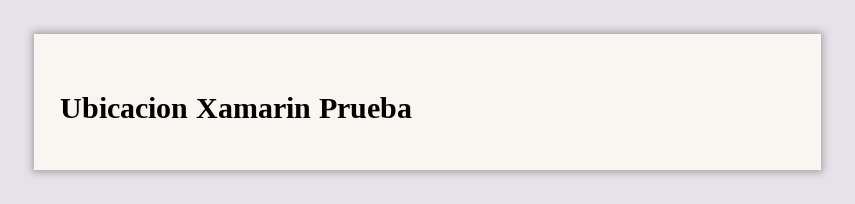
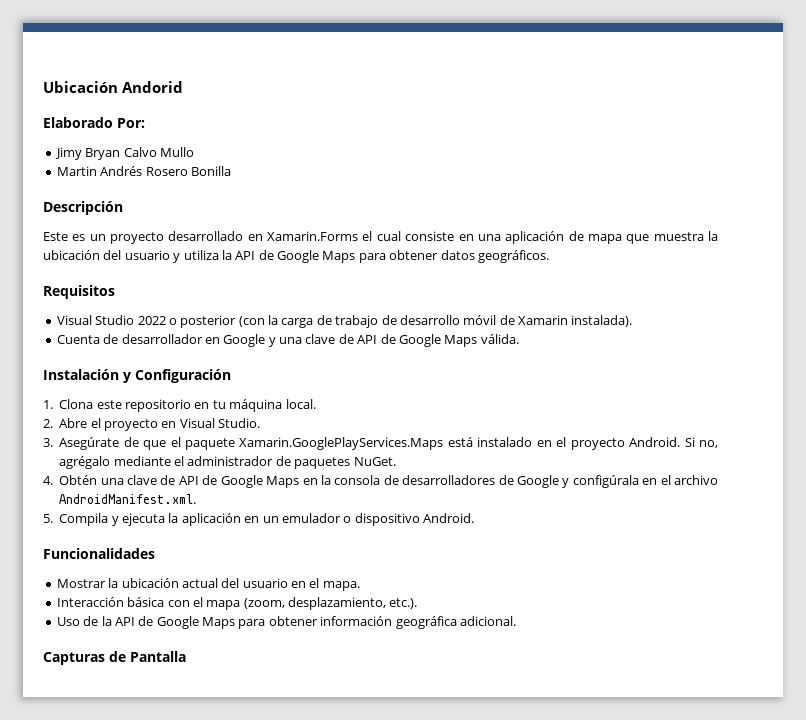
[60,97,413,118] Ubicacion Xamarin Prueba -> [43,81,183,93] [43,117,145,128] [54,147,194,160] [56,166,231,176] [43,201,123,215] [43,231,719,244] [43,250,549,263] [43,285,115,299] [56,315,633,328] [56,334,519,347] [43,369,231,383] [43,399,316,412] [43,418,261,431] [43,437,719,450] [59,456,396,469] [43,475,718,488] [59,494,197,504] [43,513,474,526] [43,548,155,559] [56,578,360,591] [56,597,418,610] [56,616,516,629] [43,651,186,665] Ubicación Andorid // Elaborado Por: // Jimy Bryan Calvo Mullo // Martin Andrés Rosero Bonilla // Descripción // Este es un proyecto desarrollado en Xamarin.Forms el cual consiste en una aplicación de mapa que muestra la ubicación del usuario y utiliza la API de Google Maps para obtener datos geográficos. // Requisitos // Visual Studio 2022 o posterior (con la carga de trabajo de desarrollo móvil de Xamarin instalada). // Cuenta de desarrollador en Google y una clave de API de Google Maps válida. // Instalación y Configuración // 1. Clona este repositorio en tu máquina local. // 2. Abre el proyecto en Visual Studio. // 3. Asegúrate de que el paquete Xamarin.GooglePlayServices.Maps está instalado en el proyecto Android. Si no, agrégalo mediante el administrador de paquetes NuGet. // 4. Obtén una clave de API de Google Maps en la consola de desarrolladores de Google y configúrala en el archivo AndroidManifest.xml. // 5. Compila y ejecuta la aplicación en un emulador o dispositivo Android. // Funcionalidades // Mostrar la ubicación actual del usuario en el mapa. // Interacción básica con el mapa (zoom, desplazamiento, etc.). // Uso de la API de Google Maps para obtener información geográfica adicional. // Capturas de Pantalla

